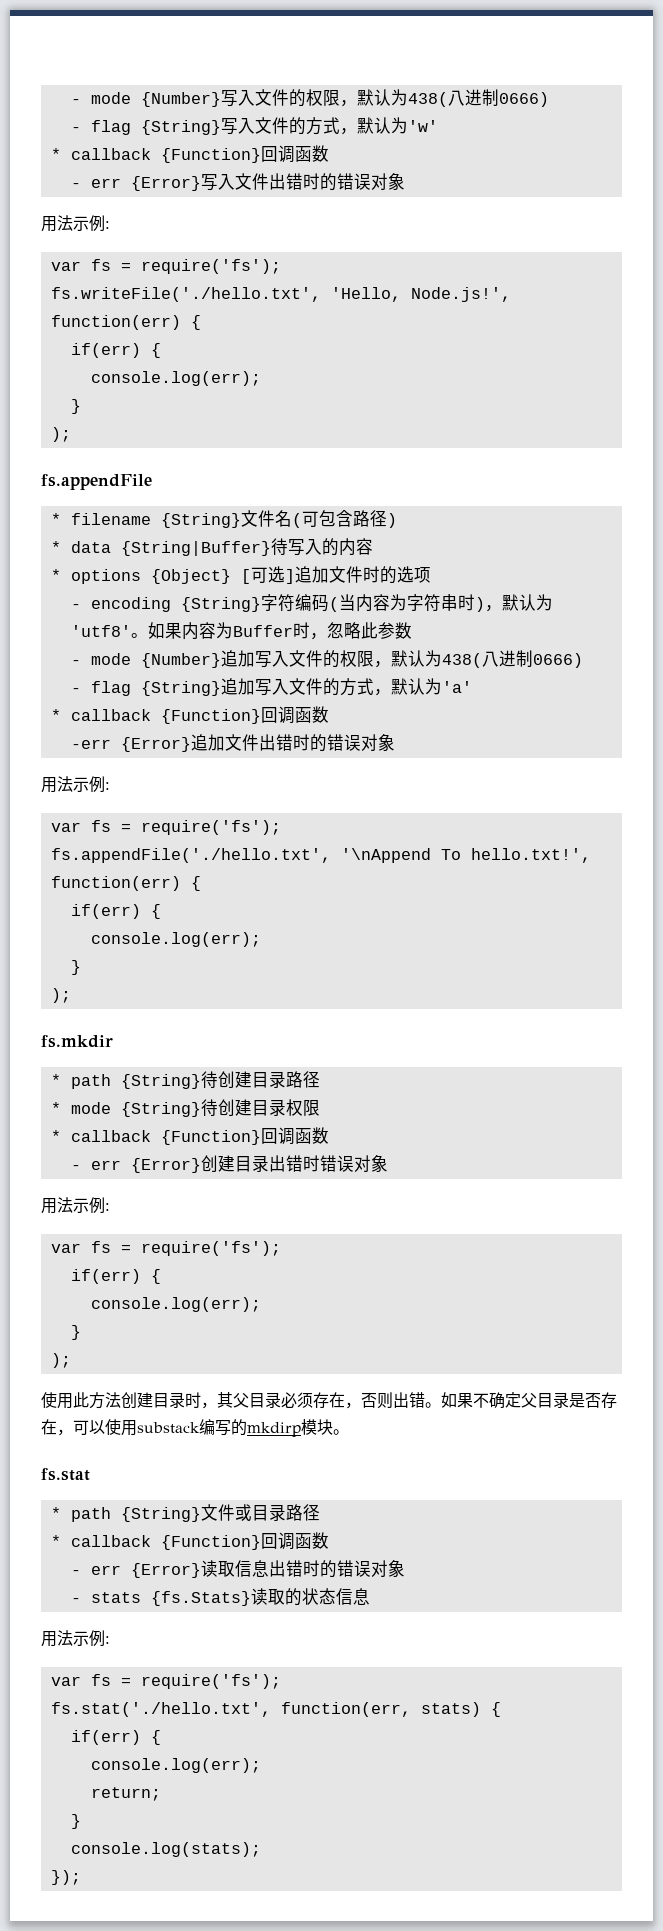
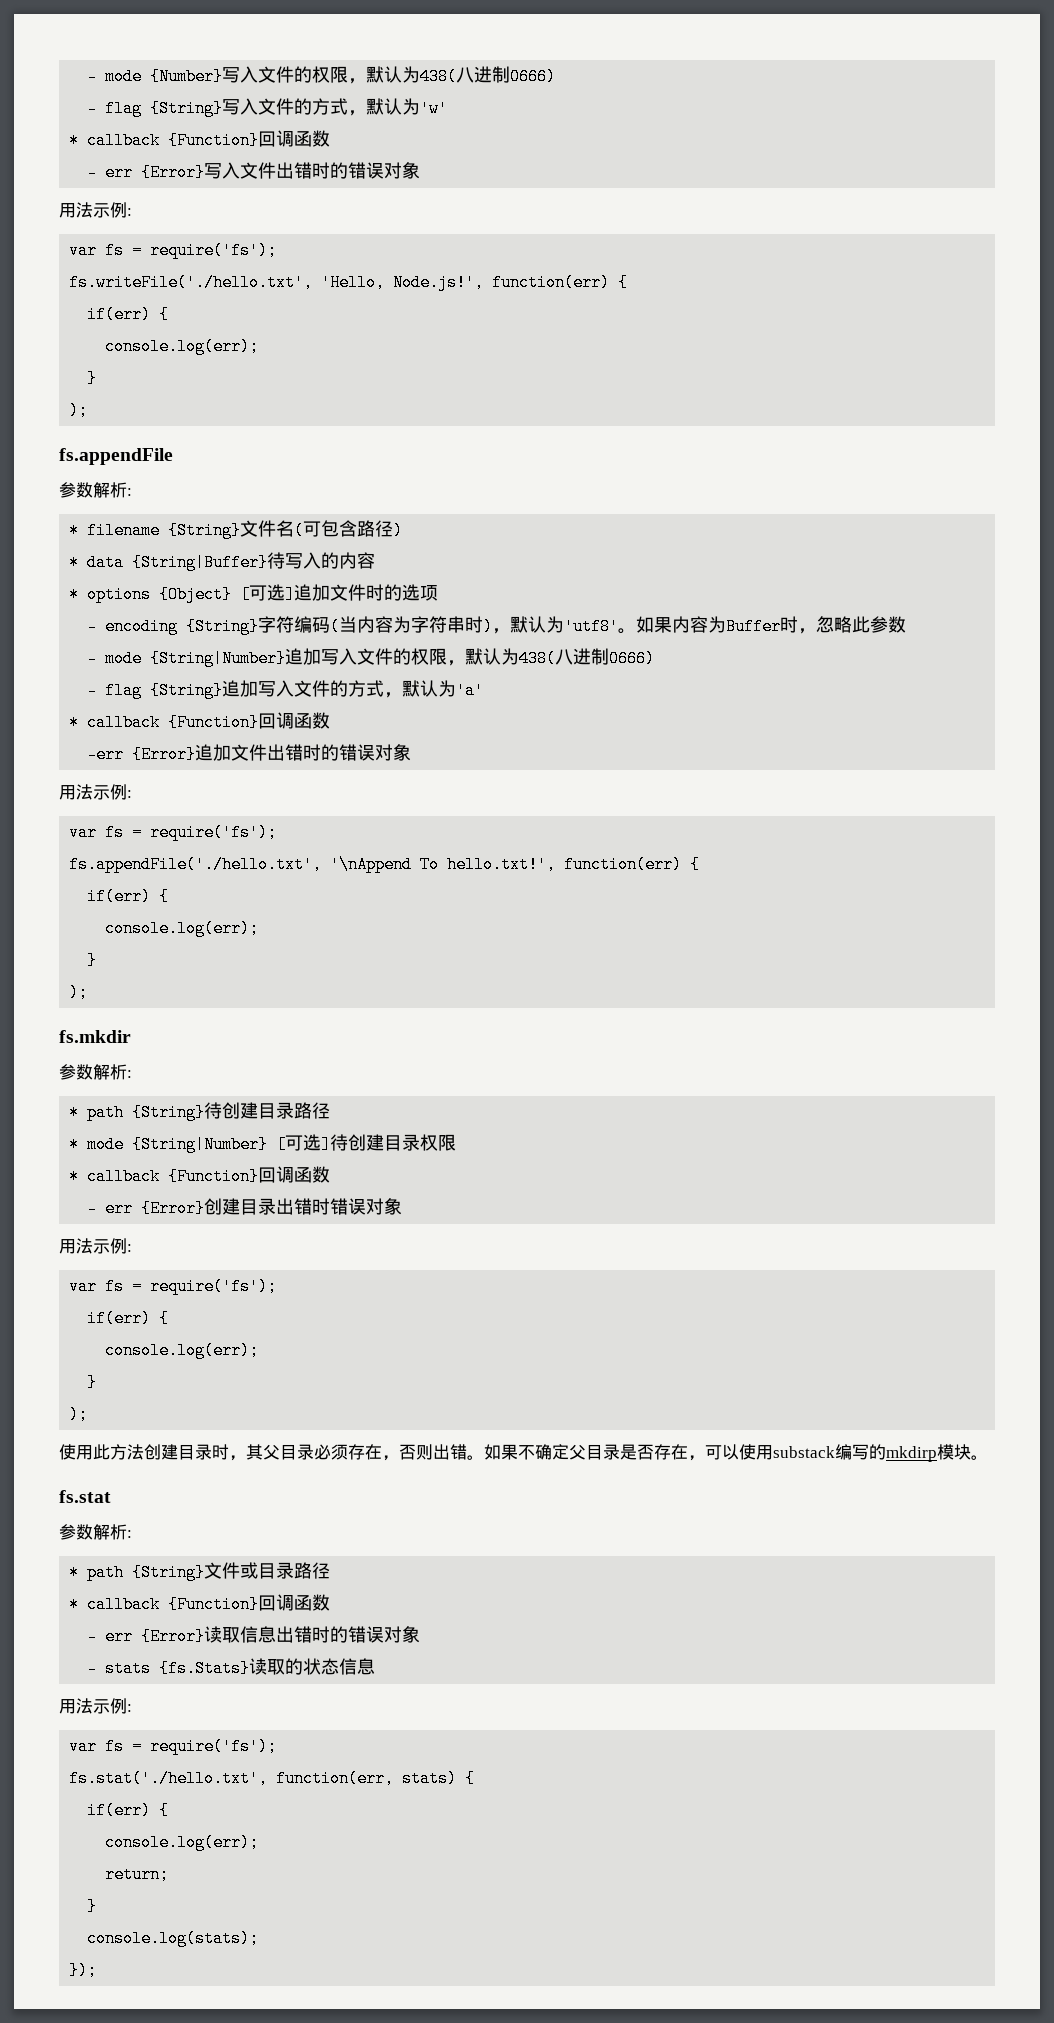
(152, 482) none -> [59,482,132,498] // 参数解析:
[140,653,221,668] {Number} -> [150,650,287,667] {String|Number}
(113, 1041) none -> [59,1064,132,1080] // 参数解析:
[120,1102,201,1117] {String} -> [132,1134,332,1153] {String|Number} [可选]
(90, 1474) none -> [59,1524,132,1540] // 参数解析:

